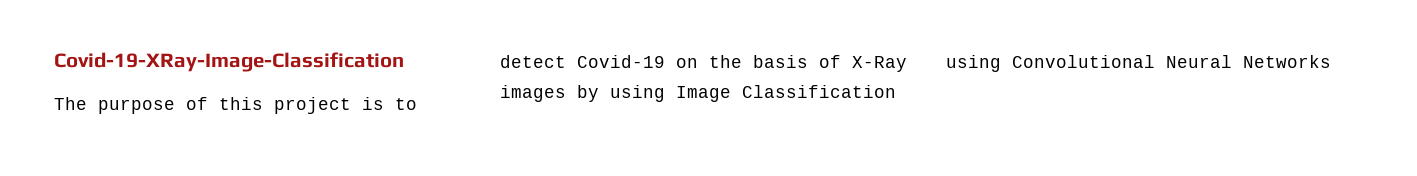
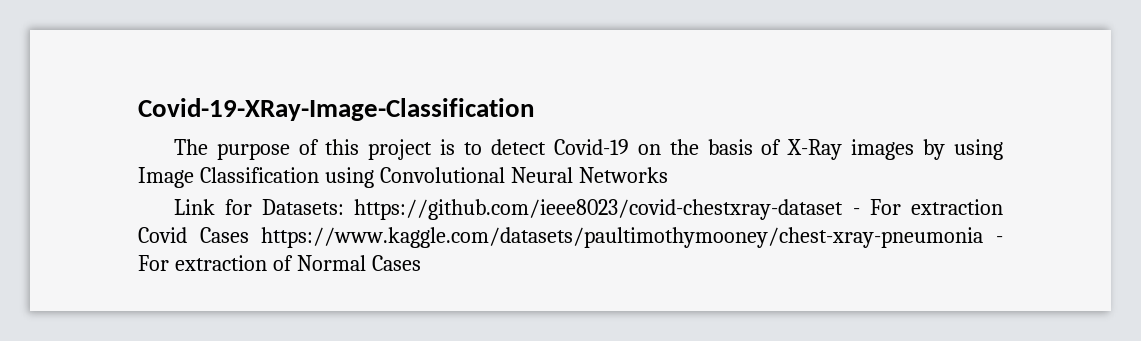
(1331, 61) none -> [173,199,1003,220] [138,227,1003,248] [138,255,421,271] // Link for Datasets: https://github.com/ieee8023/covid-chestxray-dataset - For extraction Covid Cases https://www.kaggle.com/datasets/paultimothymooney/chest-xray-pneumonia - For extraction of Normal Cases

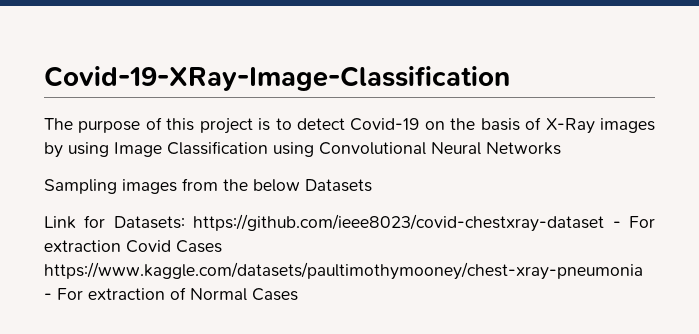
(668, 175) none -> [44,178,372,194] // Sampling images from the below Datasets

